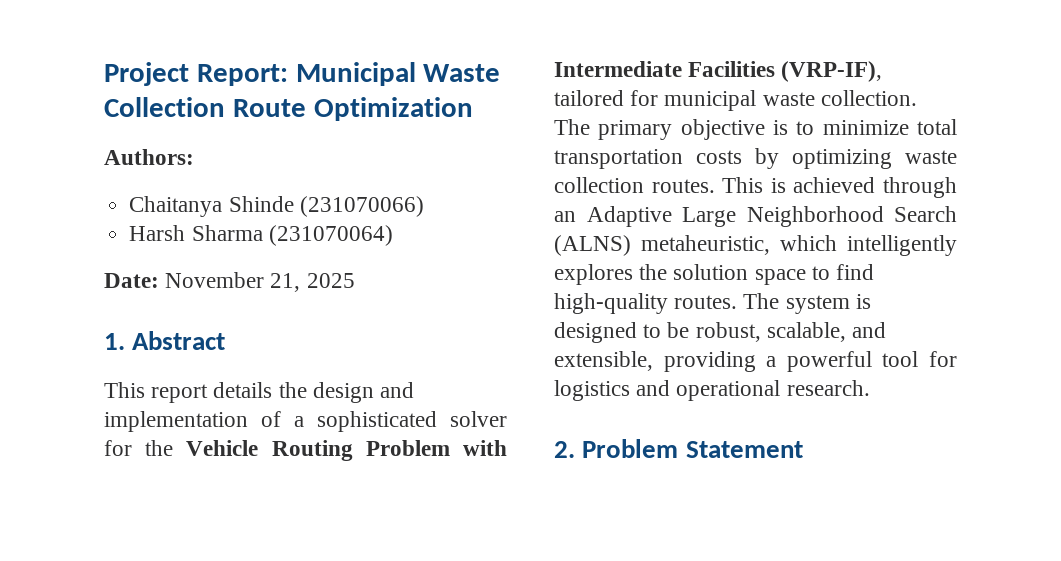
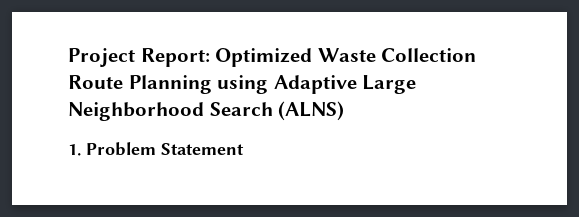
[295,62,416,86] Municipal -> [215,48,313,67] Optimized
[313,97,473,121] [104,149,194,165] [129,196,424,217] [129,225,393,246] [104,272,355,292] [104,331,226,350] [104,382,415,403] [104,411,507,432] [104,440,507,461] [554,61,883,82] [554,90,917,111] [554,119,957,140] [554,148,957,169] [554,177,957,198] [554,211,576,222] Optimization // Authors: // Chaitanya Shinde (231070066) // Harsh Sharma (231070064) // Date: November 21, 2025 // 1. Abstract // This report details the design and implementation of a sophisticated solver for the Vehicle Routing Problem with Intermediate Facilities (VRP-IF), tailored for municipal waste collection. The primary objective is to minimize total transportation costs by optimizing waste collection routes. This is achieved through an -> [128,75,269,94] Planning using
[641,235,957,256] [554,264,875,285] [554,293,871,314] [554,322,887,343] [554,351,957,372] [554,380,870,401] [554,441,575,458] metaheuristic, which intelligently explores the solution space to find high-quality routes. The system is designed to be robust, scalable, and extensible, providing a powerful tool for logistics and operational research. // 2. -> [68,144,81,156] // 1.

